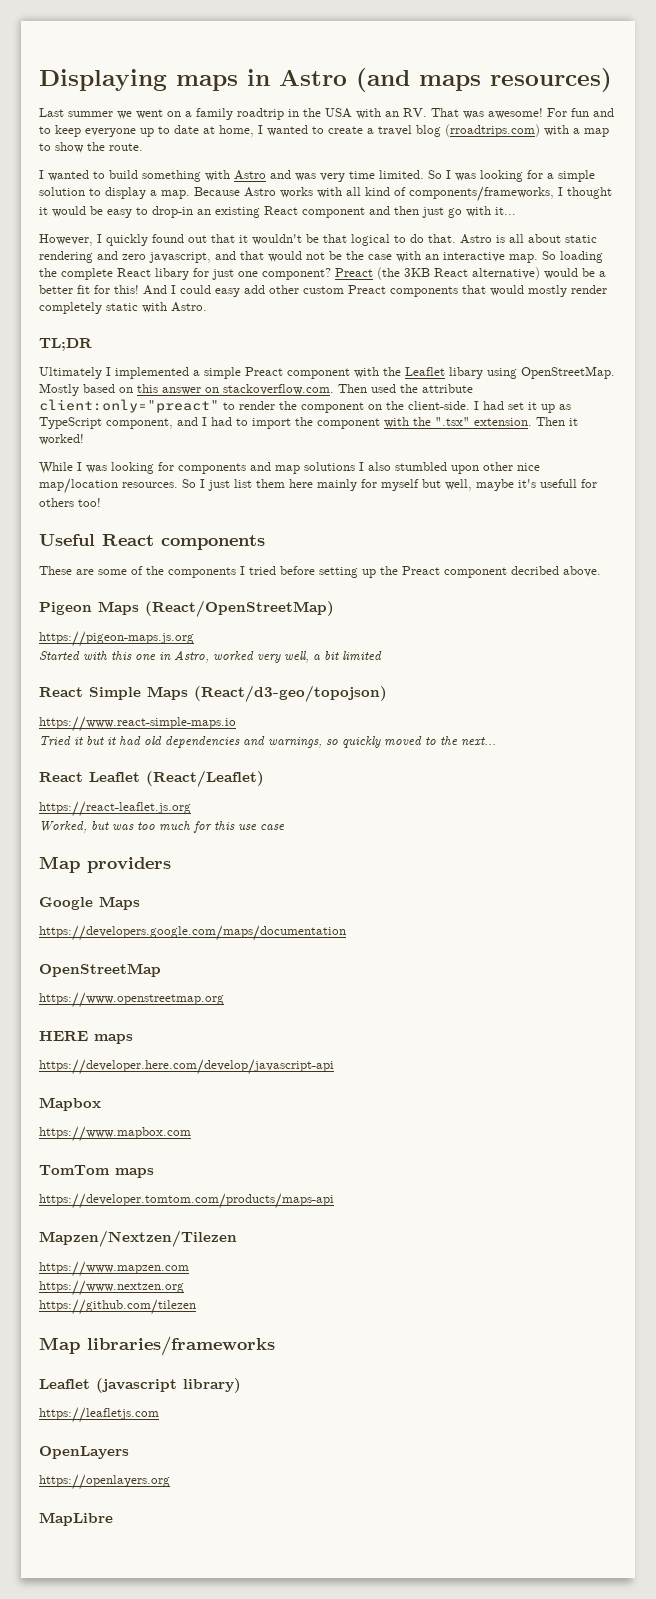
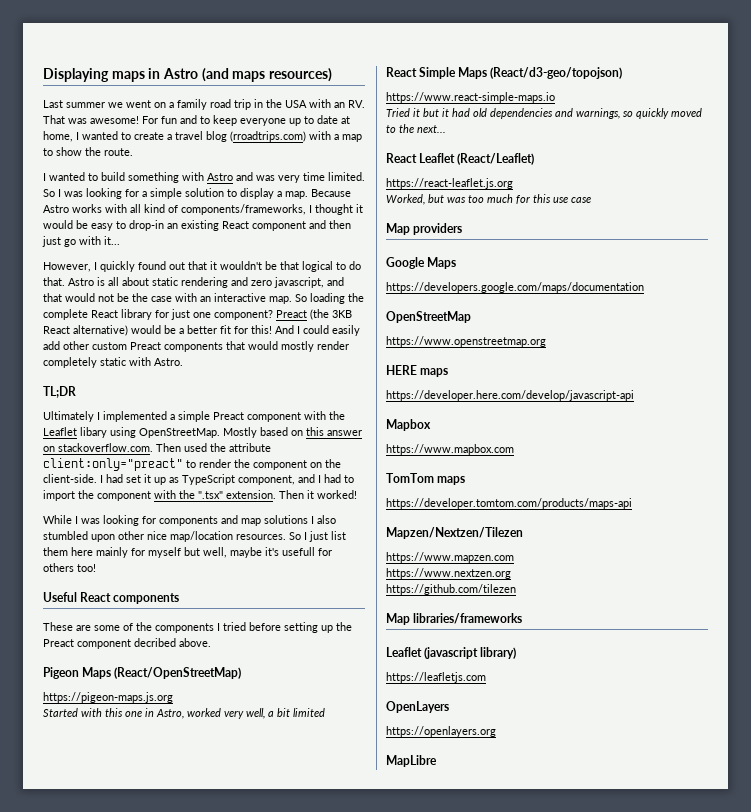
[237,108,284,120] roadtrip -> [210,99,251,110] road trip
[155,268,189,280] libary -> [121,309,152,320] library
[215,288,240,297] easy -> [332,325,360,336] easily

